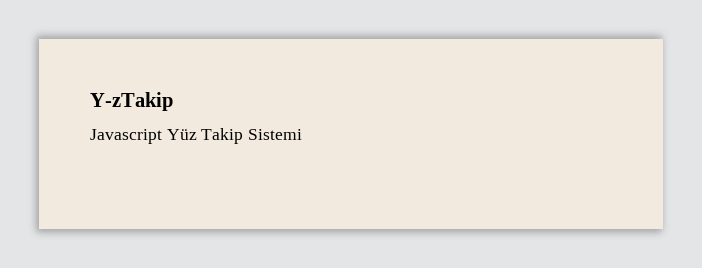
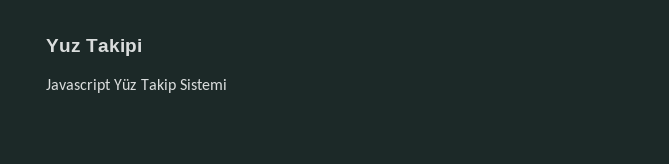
[90,92,173,111] Y-zTakip -> [46,39,143,56] Yuz Takipi

